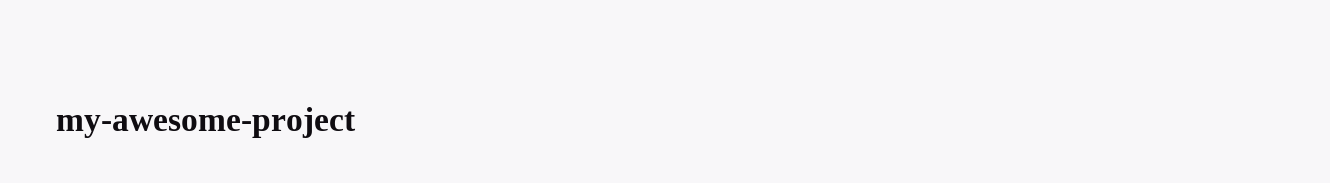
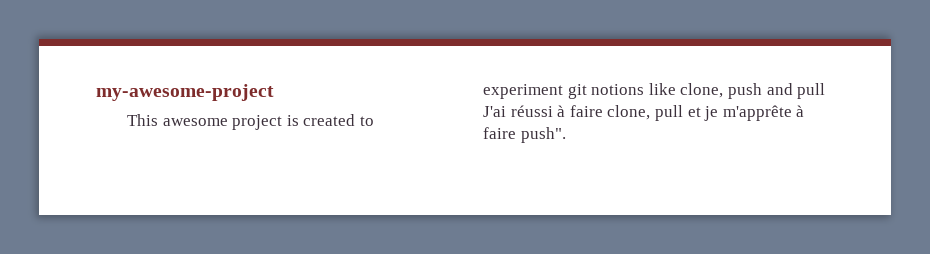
(356, 122) none -> [127,114,375,130] [483,83,826,99] [483,105,805,121] [483,127,566,143] // This awesome project is created to experiment git notions like clone, push and pull J'ai réussi à faire clone, pull et je m'apprête à faire push".

